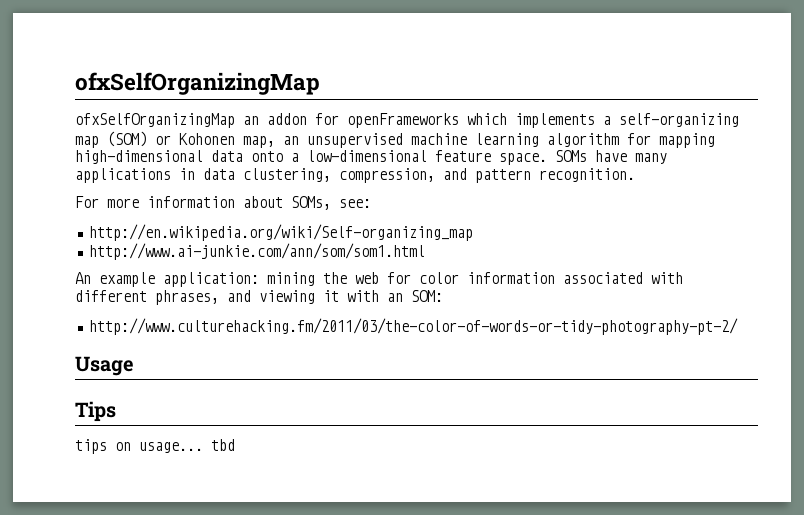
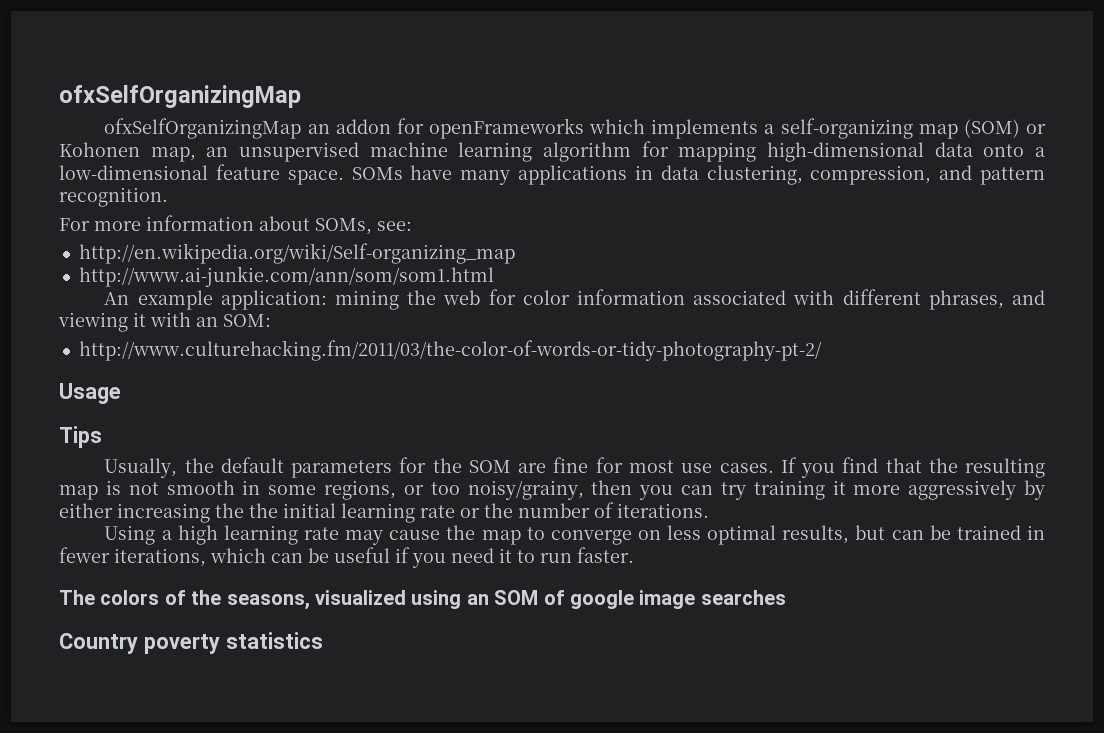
[75,439,235,454] tips on usage... tbd -> [104,457,1045,478] [59,480,1046,500] [59,502,709,523] [104,525,1045,545] [59,547,634,568] [59,590,786,610] [59,632,323,654] Usually, the default parameters for the SOM are fine for most use cases. If you find that the resulting map is not smooth in some regions, or too noisy/grainy, then you can try training it more aggressively by either increasing the the initial learning rate or the number of iterations. // Using a high learning rate may cause the map to converge on less optimal results, but can be trained in fewer iterations, which can be useful if you need it to run faster. // The colors of the seasons, visualized using an SOM of google image searches // Country poverty statistics

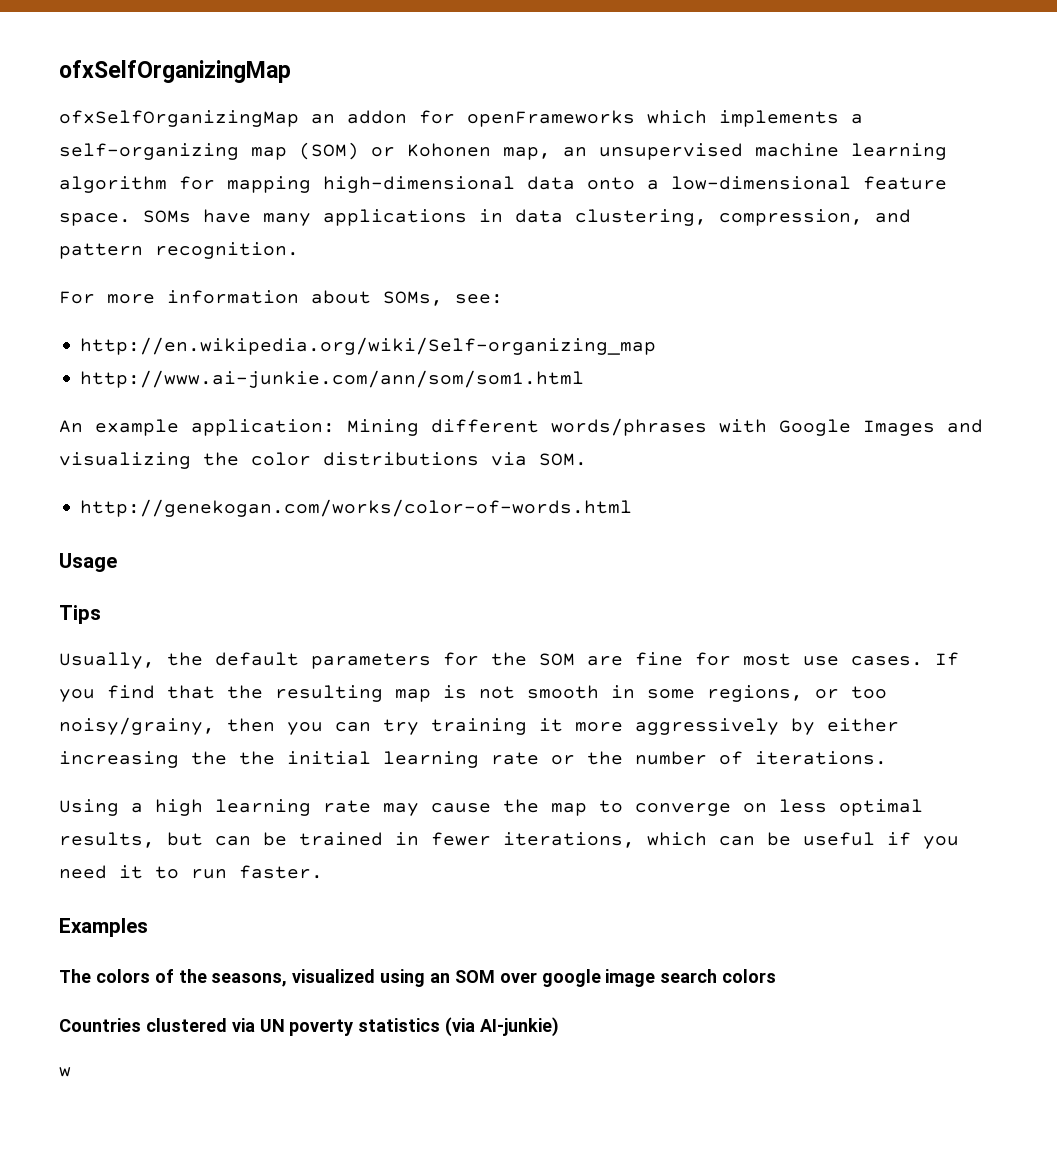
[335,289,1045,310] [58,312,271,332] [78,340,822,361] mining the web for color information associated with different phrases, and viewing it with an SOM: // http://www.culturehacking.fm/2011/03/the-color-of-words-or-tidy-photography-pt-2/ -> [347,418,983,436] [59,452,587,469] [80,499,633,517] Mining different words/phrases with Google Images and visualizing the color distributions via SOM. // http://genekogan.com/works/color-of-words.html
(634, 555) none -> [59,918,148,937] // Examples
[543,590,565,605] of -> [499,972,537,983] over
[700,590,786,605] [59,632,323,654] searches // Country poverty statistics -> [660,969,777,983] [59,1017,560,1037] [59,1067,71,1077] search colors // Countries clustered via UN poverty statistics (via AI-junkie) // w

